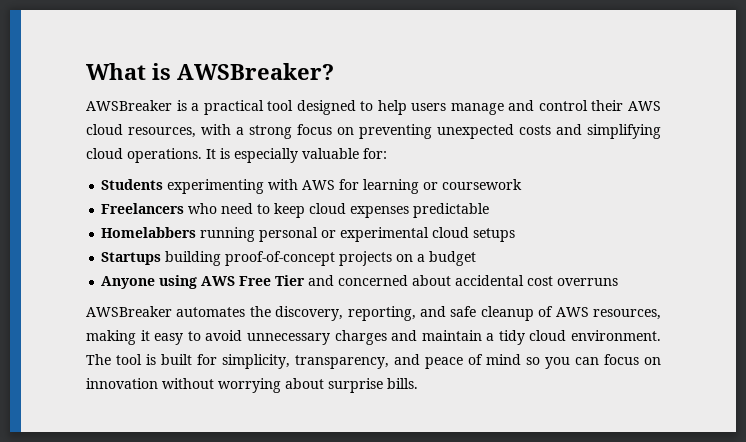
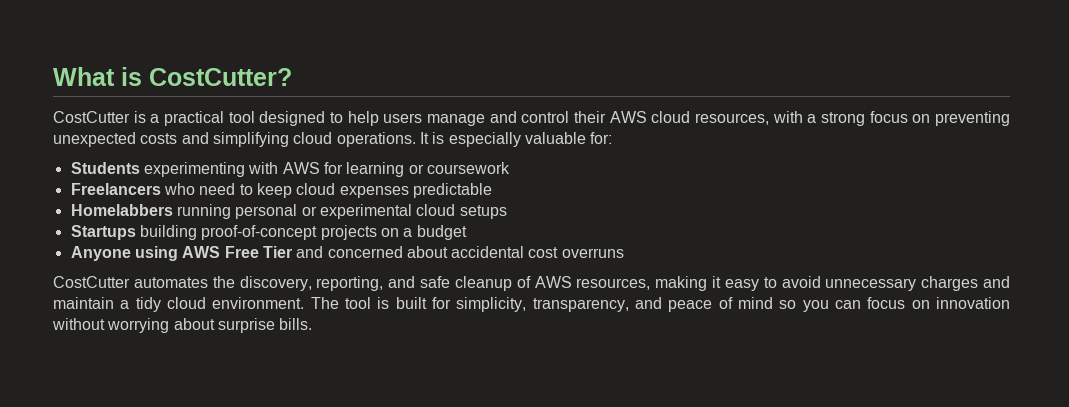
[177,63,334,80] [86,100,172,111] AWSBreaker? // AWSBreaker -> [149,68,292,86] [53,111,130,123] CostCutter? // CostCutter
[86,306,172,317] AWSBreaker -> [53,276,130,288] CostCutter

